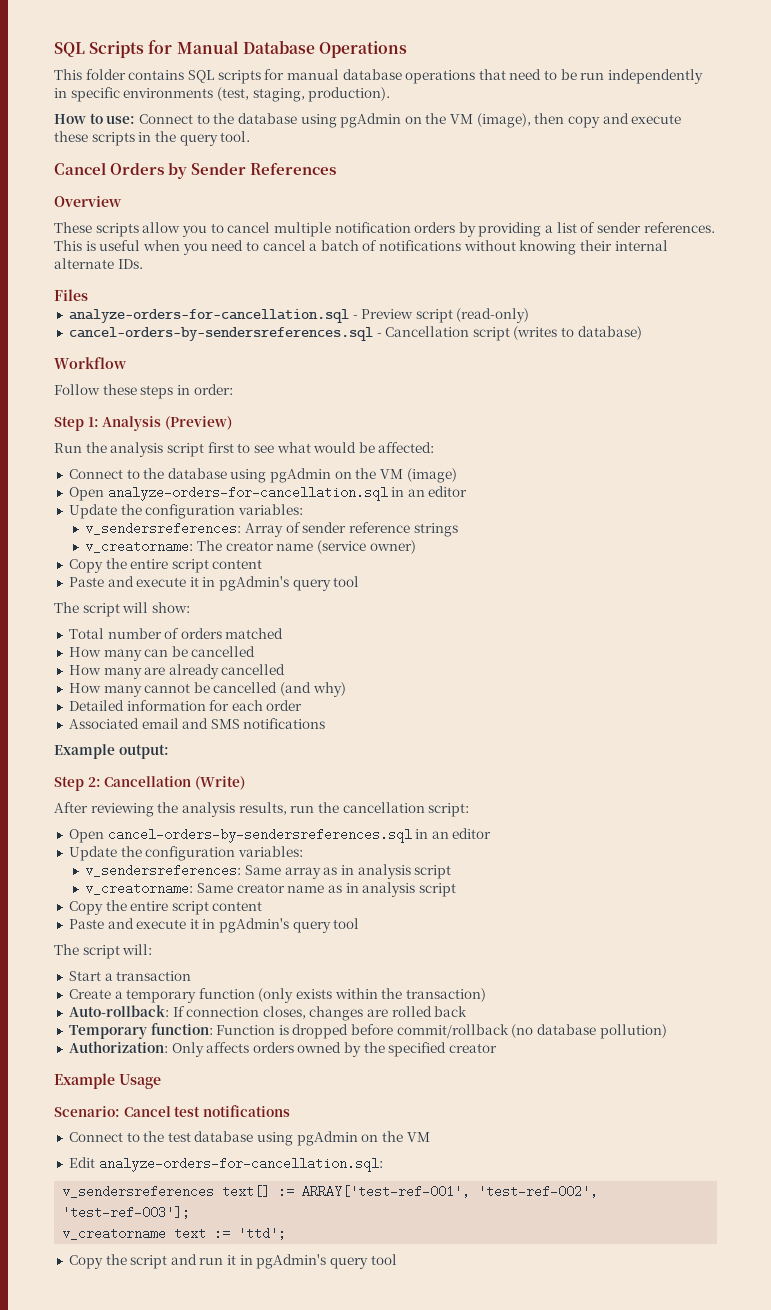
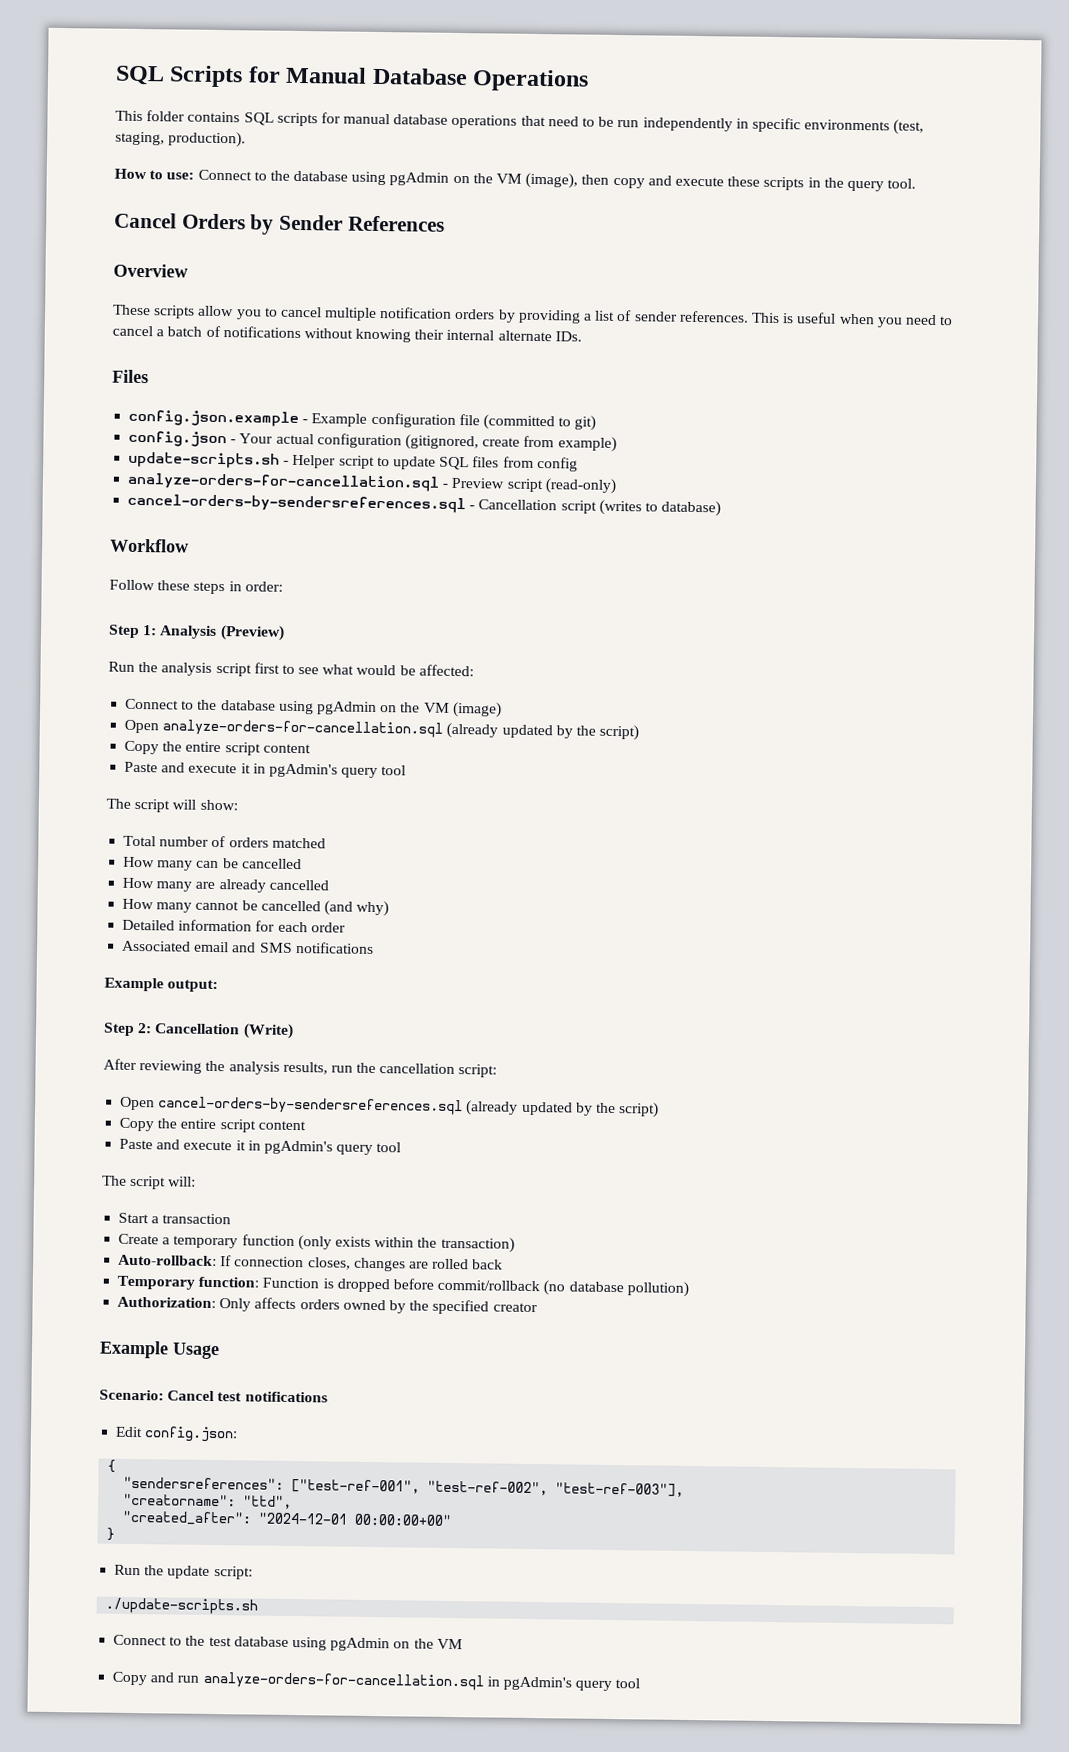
(88, 295) none -> [128,409,597,431] [128,430,617,452] [128,451,578,472] // config.json.example - Example configuration file (committed to git) // config.json - Your actual configuration (gitignored, create from example) // update-scripts.sh - Helper script to update SQL files from config
[391,486,468,497] [68,504,303,519] [85,522,458,537] [85,540,416,554] in an editor // Update the configuration variables: // v_sendersreferences: Array of sender reference strings // v_creatorname: The creator name (service owner) -> [446,722,640,741] (already updated by the script)
[415,828,492,839] [68,846,303,861] [85,864,452,879] [85,882,456,897] in an editor // Update the configuration variables: // v_sendersreferences: Same array as in analysis script // v_creatorname: Same creator name as in analysis script -> [465,1100,660,1118] (already updated by the script)
(290, 1111) none -> [115,1426,239,1443] [107,1459,117,1473] [123,1476,685,1497] [123,1493,293,1510] [122,1510,452,1527] [106,1527,116,1541] [114,1564,253,1580] [105,1597,259,1615] // Edit config.json: // { // "sendersreferences": ["test-ref-001", "test-ref-002", "test-ref-003"], // "creatorname": "ttd", // "created_after": "2024-12-01 00:00:00+00" // } // Run the update script: // ./update-scripts.sh
[68,1157,383,1172] [62,1185,599,1198] [62,1206,191,1219] [62,1227,287,1240] [68,1254,168,1269] // Edit analyze-orders-for-cancellation.sql: // v_sendersreferences text[] := ARRAY['test-ref-001', 'test-ref-002', 'test-ref-003']; // v_creatorname text := 'ttd'; // Copy the script -> [112,1671,148,1686] // Copy
[227,1255,237,1265] it -> [202,1671,484,1691] analyze-orders-for-cancellation.sql

